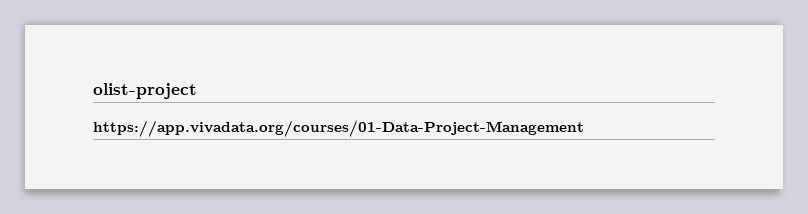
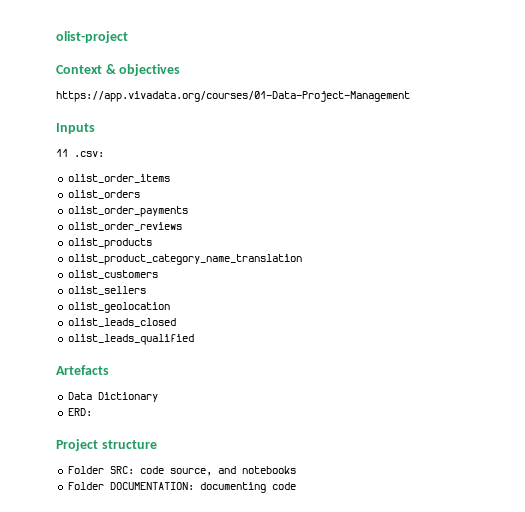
[93,120,584,137] https://app.vivadata.org/courses/01-Data-Project-Management -> [56,64,181,76] [56,91,410,102] [56,123,95,134] [56,149,104,157] [67,174,170,183] [67,190,140,199] [67,206,188,217] [67,222,182,231] [67,238,152,249] [67,254,302,265] [67,270,158,279] [67,286,146,295] [67,302,170,313] [67,318,176,327] [67,334,194,345] [56,365,109,375] [67,392,158,402] [67,408,92,416] [56,439,157,451] [67,466,296,476] [67,482,296,493] Context & objectives // https://app.vivadata.org/courses/01-Data-Project-Management // Inputs // 11 .csv: // olist_order_items // olist_orders // olist_order_payments // olist_order_reviews // olist_products // olist_product_category_name_translation // olist_customers // olist_sellers // olist_geolocation // olist_leads_closed // olist_leads_qualified // Artefacts // Data Dictionary // ERD: // Project structure // Folder SRC: code source, and notebooks // Folder DOCUMENTATION: documenting code

